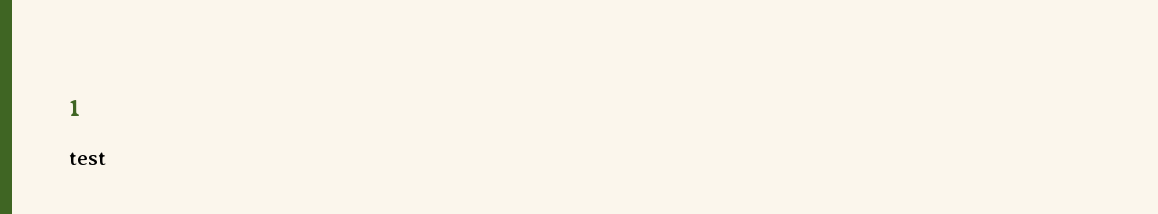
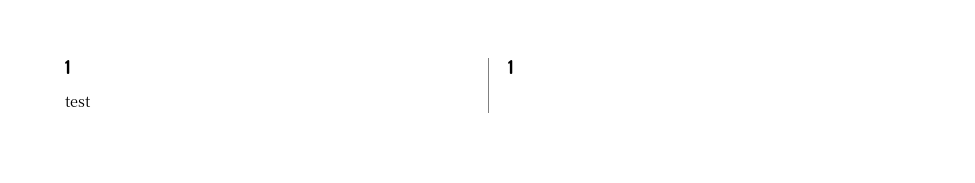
(106, 158) none -> [508,60,513,74] // 1

